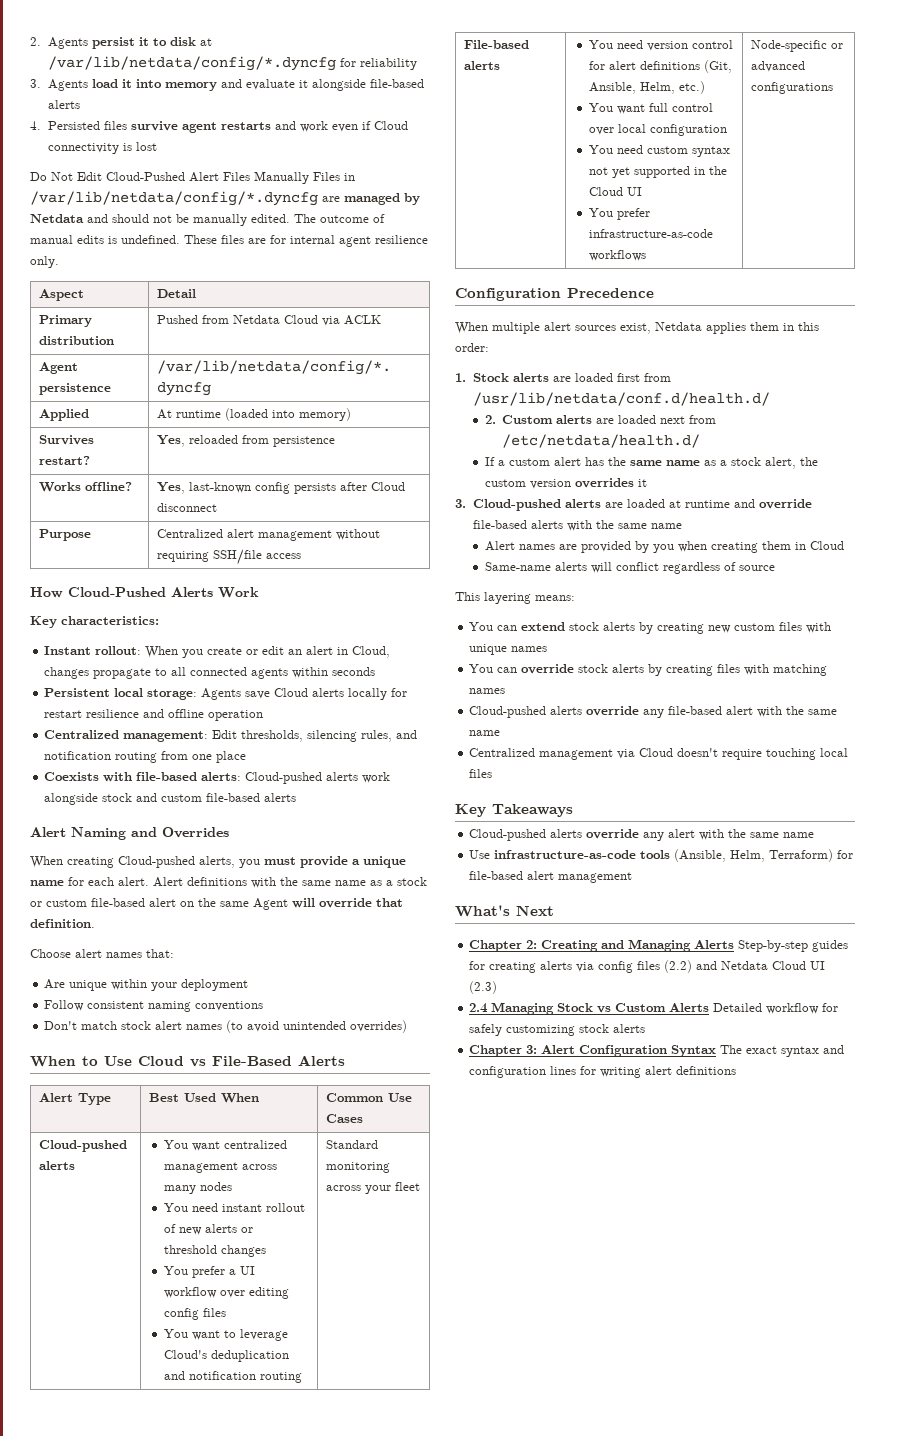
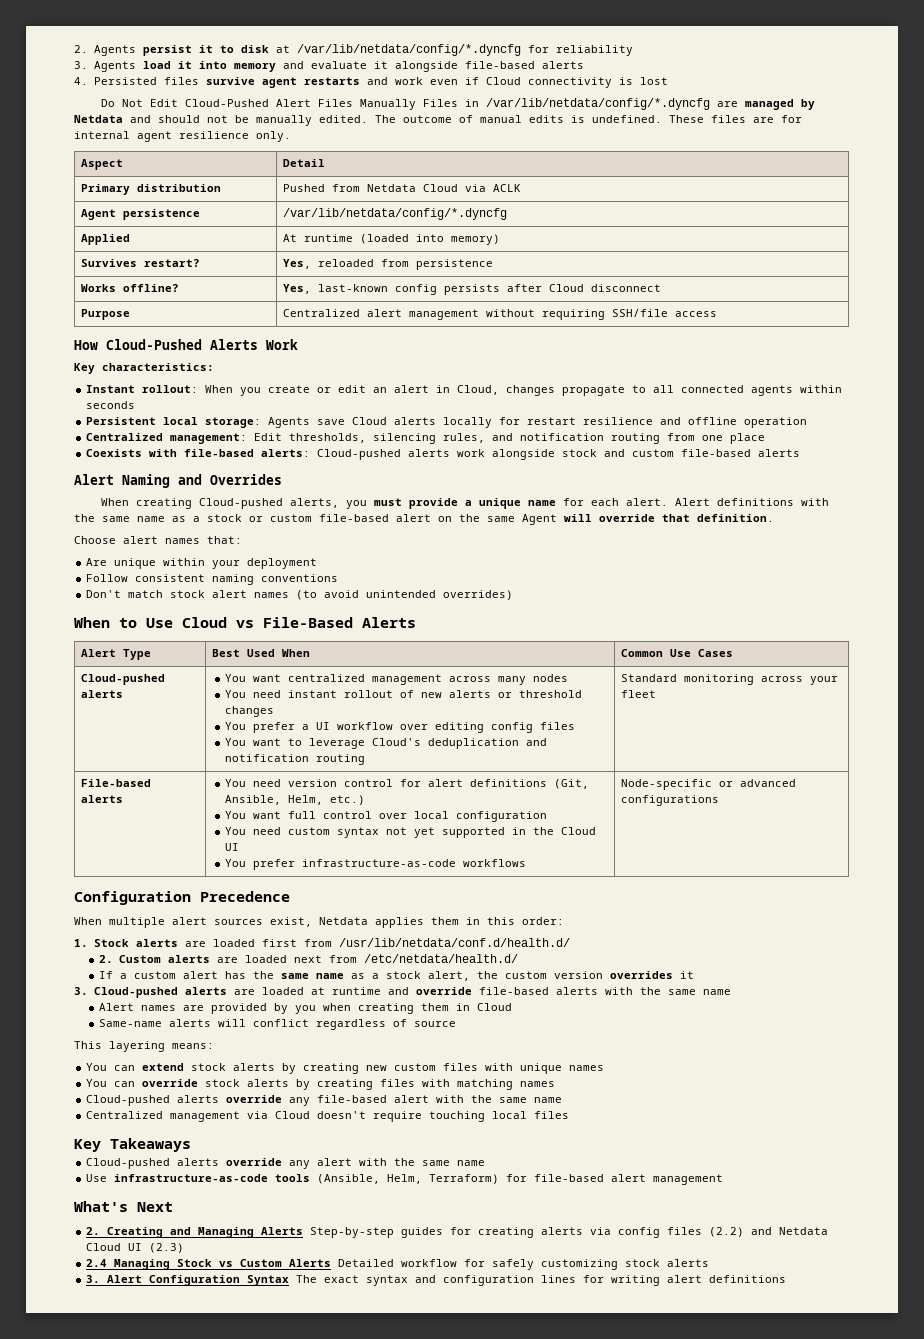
[469,940,538,952] Chapter 2: -> [86,1227,101,1235] 2.
[469,1045,538,1057] Chapter 3: -> [86,1275,101,1283] 3.

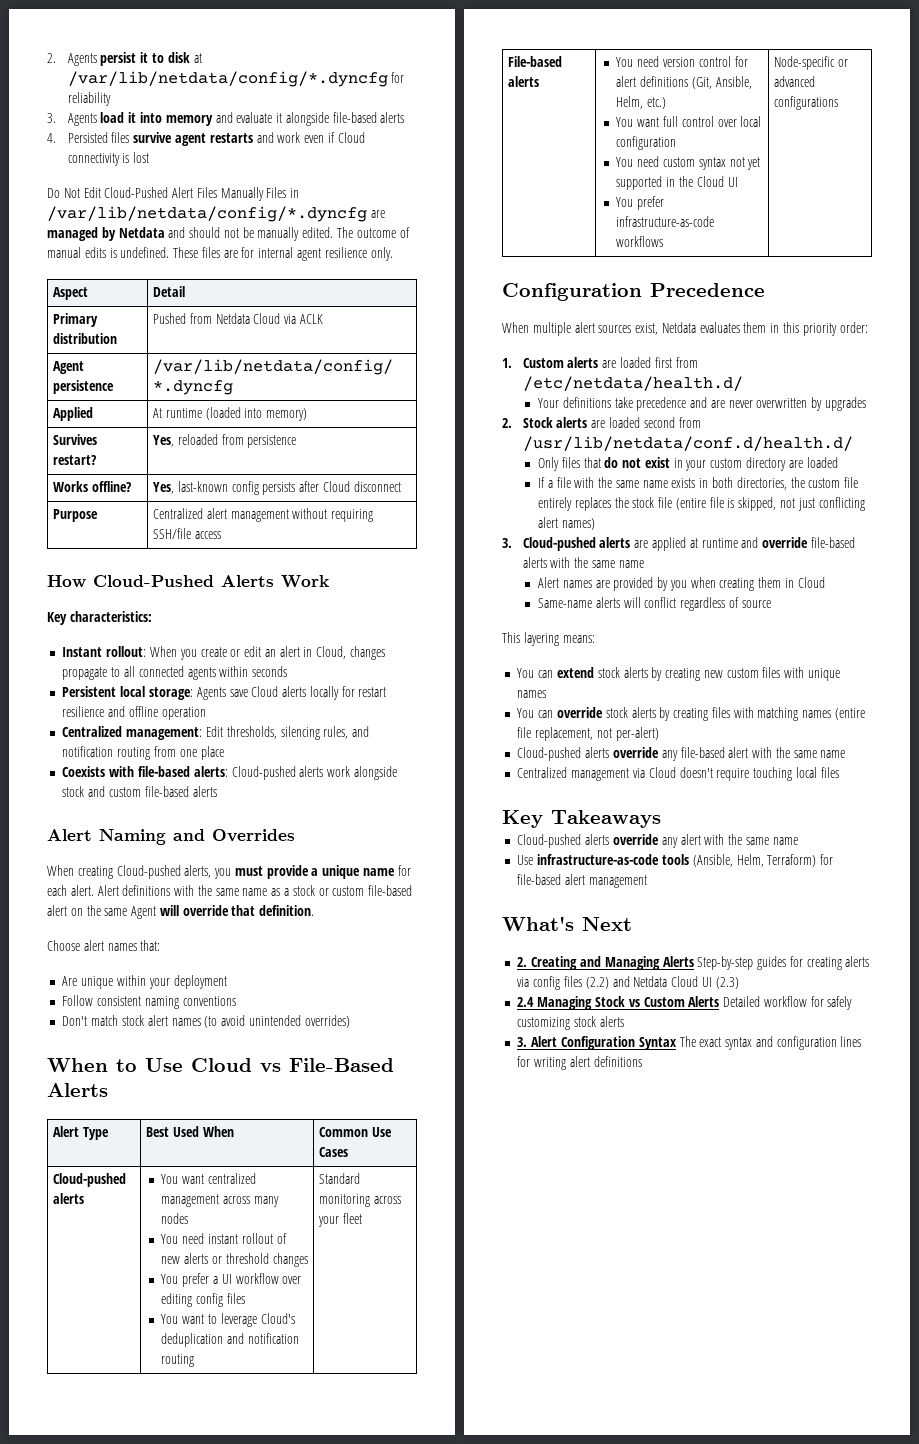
[375,917,424,928] applies -> [699,322,740,333] evaluates
(515, 921) none -> [802,323,837,336] priority
(88, 943) none -> [522,357,698,368] [522,376,743,391] [537,397,867,411] [502,418,512,428] Custom alerts are loaded first from /etc/netdata/health.d/ // Your definitions take precedence and are never overwritten by upgrades // 2.
[261,939,297,947] first -> [643,417,675,428] second
[99,954,518,963] 2. Custom alerts are loaded next from /etc/netdata/health.d/ -> [537,457,838,471] Only files that do not exist in your custom directory are loaded
[134,971,695,981] custom alert has the same name as a stock alert, the custom version overrides it -> [556,477,859,490] [537,497,865,511] [537,517,595,530] file with the same name exists in both directories, the custom file entirely replaces the stock file (entire file is skipped, not just conflicting alert names)
[261,987,304,995] loaded -> [651,537,686,551] applied
(556, 1084) none -> [834,708,865,720] [517,727,659,741] (entire file replacement, not per-alert)

